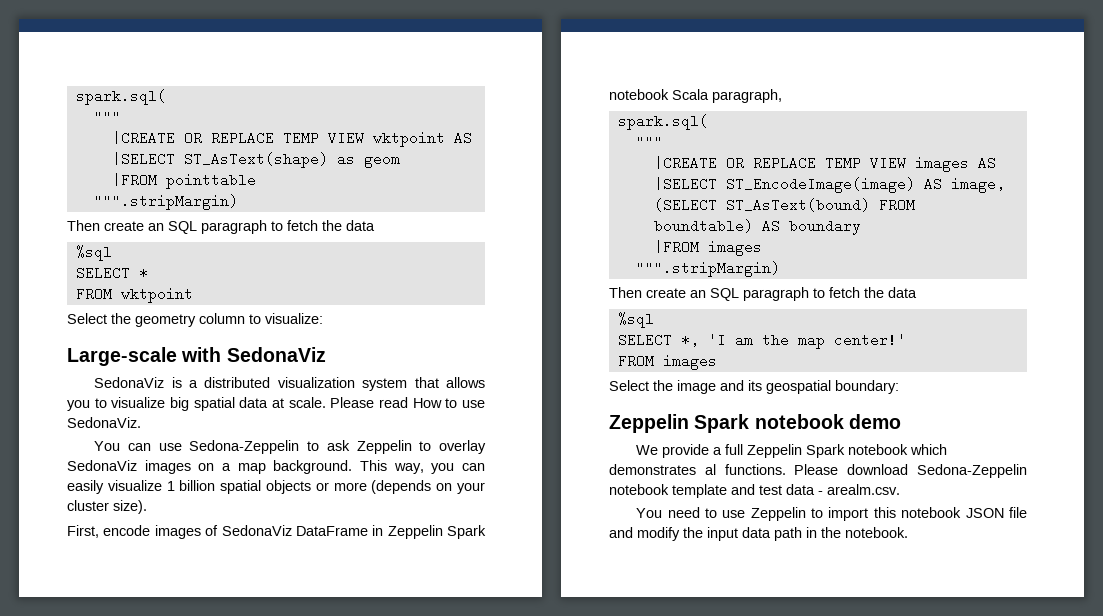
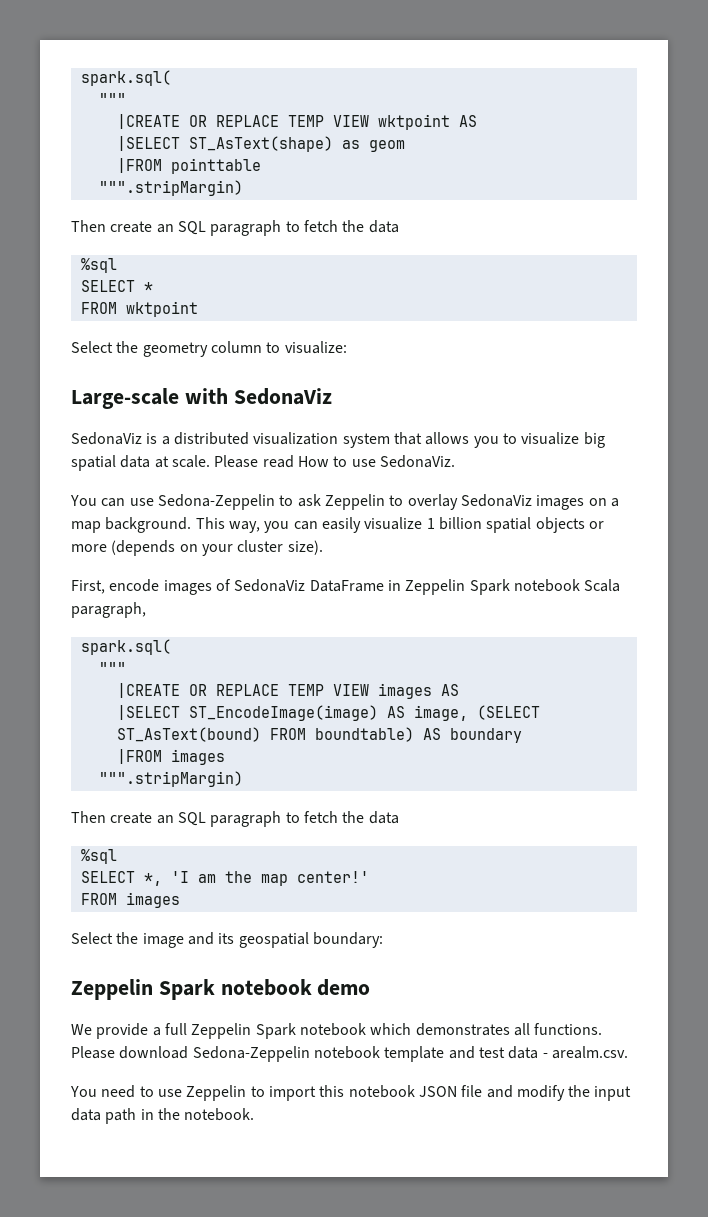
[704,464,716,475] al -> [513,1023,530,1036] all

